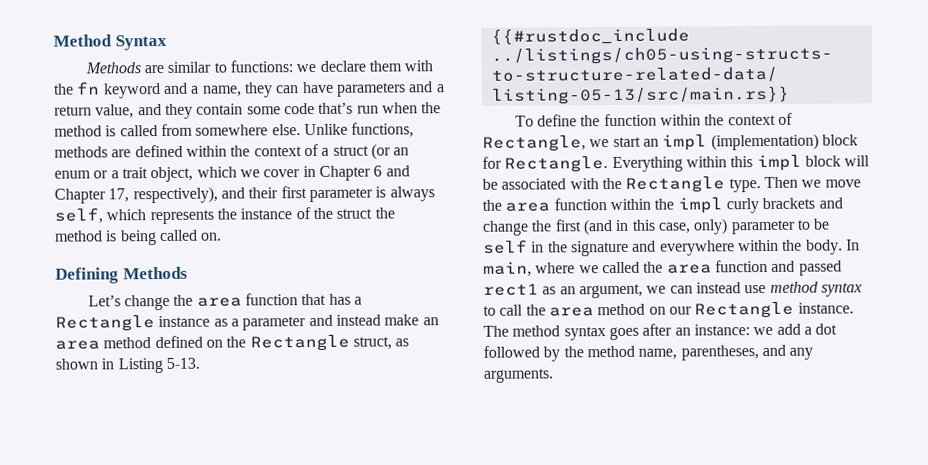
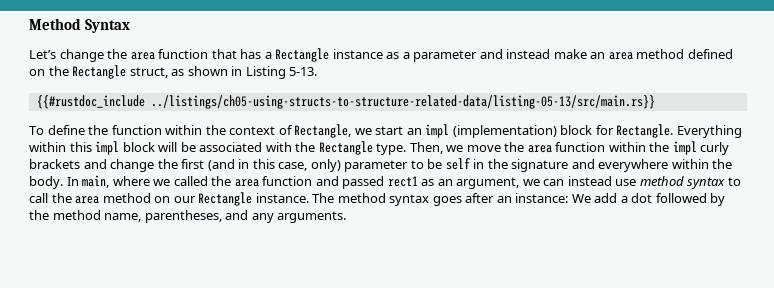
[84,60,434,74] [54,81,445,99] [54,102,442,119] [54,122,415,138] [54,143,410,160] [54,165,410,183] [54,186,435,204] [54,207,395,225] [54,229,223,246] [55,266,188,284] // Methods are similar to functions: we declare them with the fn keyword and a name, they can have parameters and a return value, and they contain some code that’s run when the method is called from somewhere else. Unlike functions, methods are defined within the context of a struct (or an enum or a trait object, which we cover in Chapter 6 and Chapter 17, respectively), and their first parameter is always self, which represents the instance of the struct the method is being called on. // Defining Methods -> (130, 26) none
[763,176,798,189] Then -> [409,142,443,154] Then,
[753,326,774,336] we -> [571,194,591,203] We

